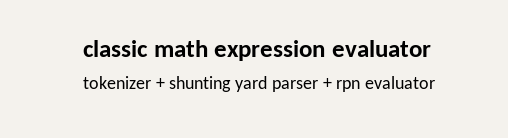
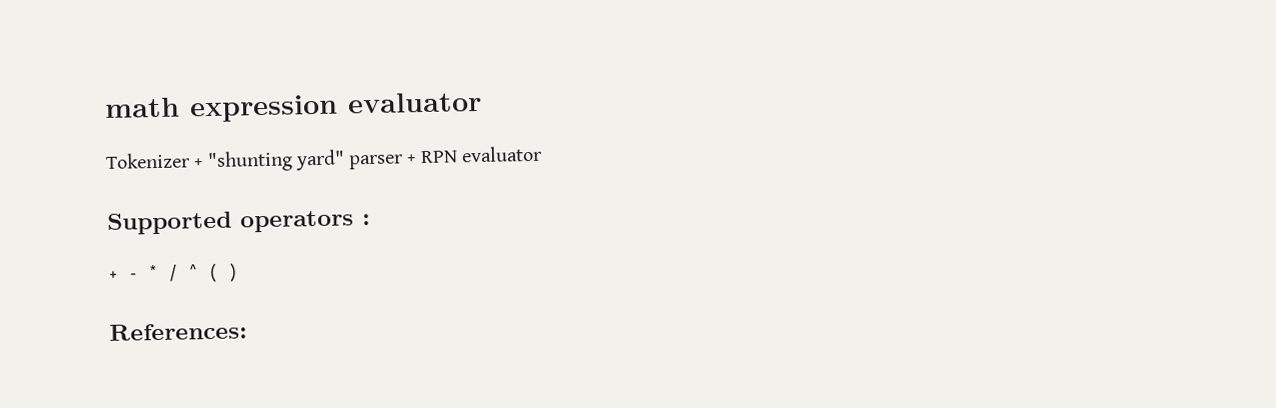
[83,40,148,57] classic -> (104, 107) none
[83,76,268,92] tokenizer + shunting yard -> [105,149,345,173] Tokenizer + "shunting yard"
[336,76,436,92] rpn evaluator -> [419,145,542,164] [107,210,371,235] [108,262,239,283] [109,322,248,341] RPN evaluator // Supported operators : // + - * / ^ ( ) // References:

